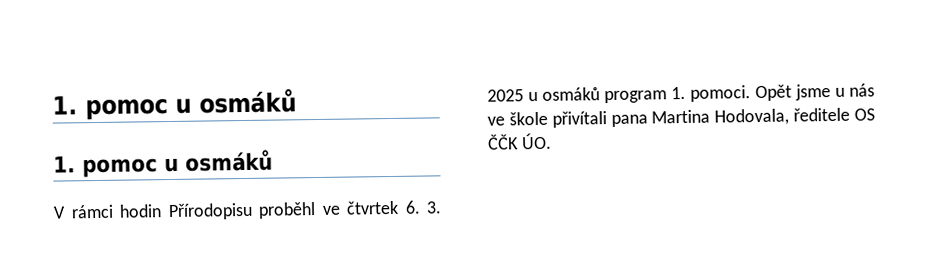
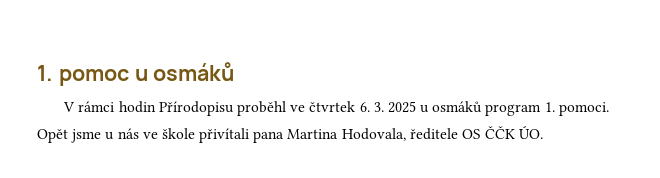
[52,88,297,121] [53,149,273,178] 1. pomoc u osmáků // 1. pomoc u osmáků -> [37,62,235,86] 1. pomoc u osmáků

